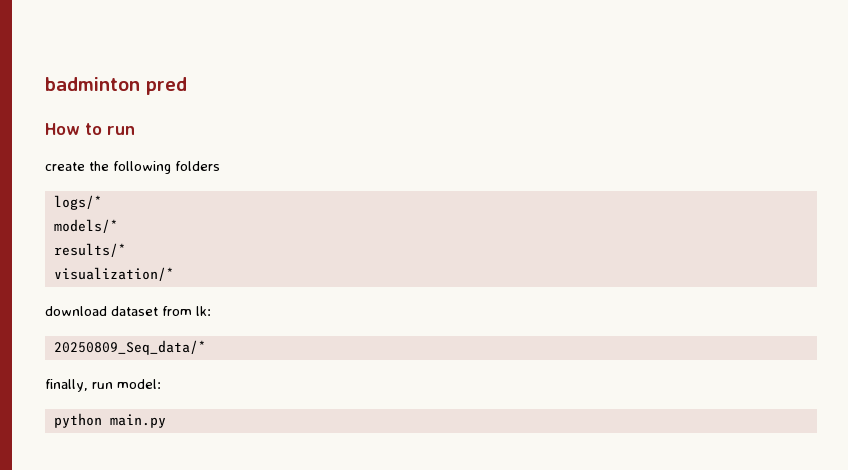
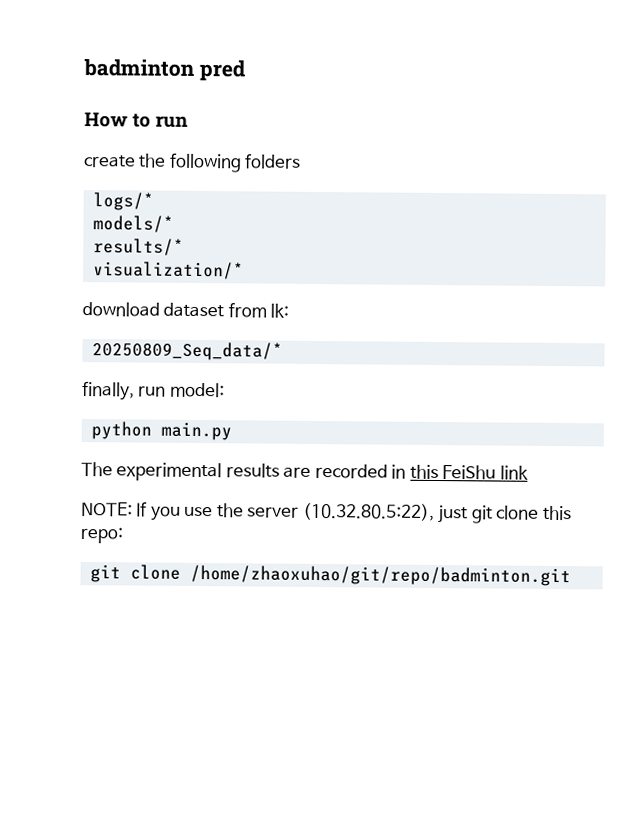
(166, 421) none -> [81,462,529,482] [81,501,572,524] [80,527,123,544] [89,564,571,587] // The experimental results are recorded in this FeiShu link // NOTE: If you use the server (10.32.80.5:22), just git clone this repo: // git clone /home/zhaoxuhao/git/repo/badminton.git

